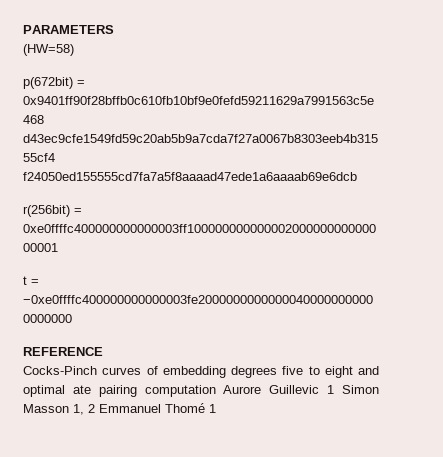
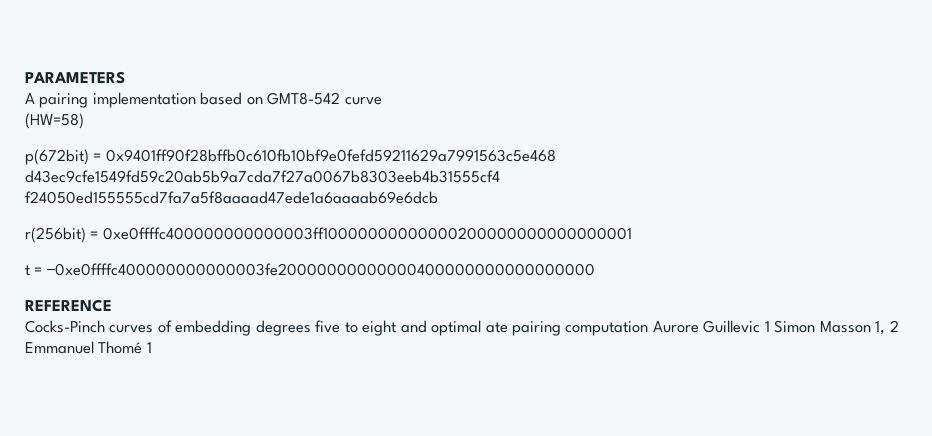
(114, 29) none -> [25,92,382,108] // A pairing implementation based on GMT8-542 curve

